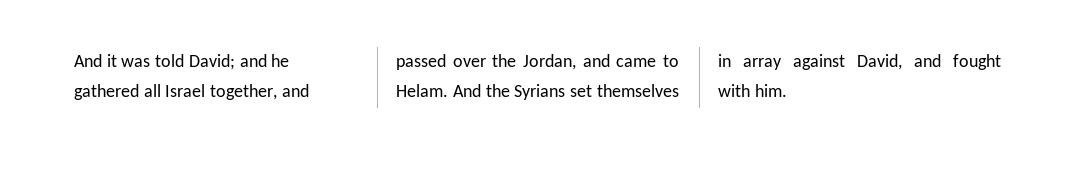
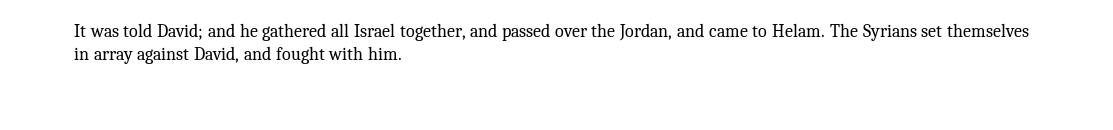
[74,54,117,67] And it -> [74,24,86,37] It
[452,84,510,97] And the -> [829,23,858,37] The

